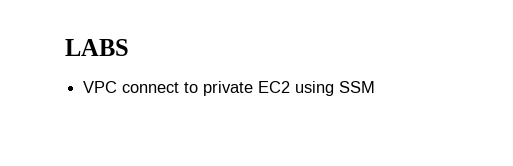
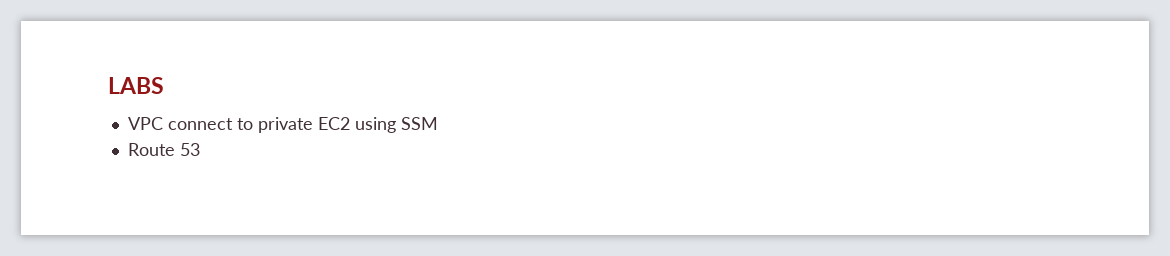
(376, 87) none -> [127,143,200,156] // Route 53

